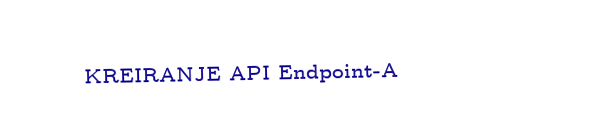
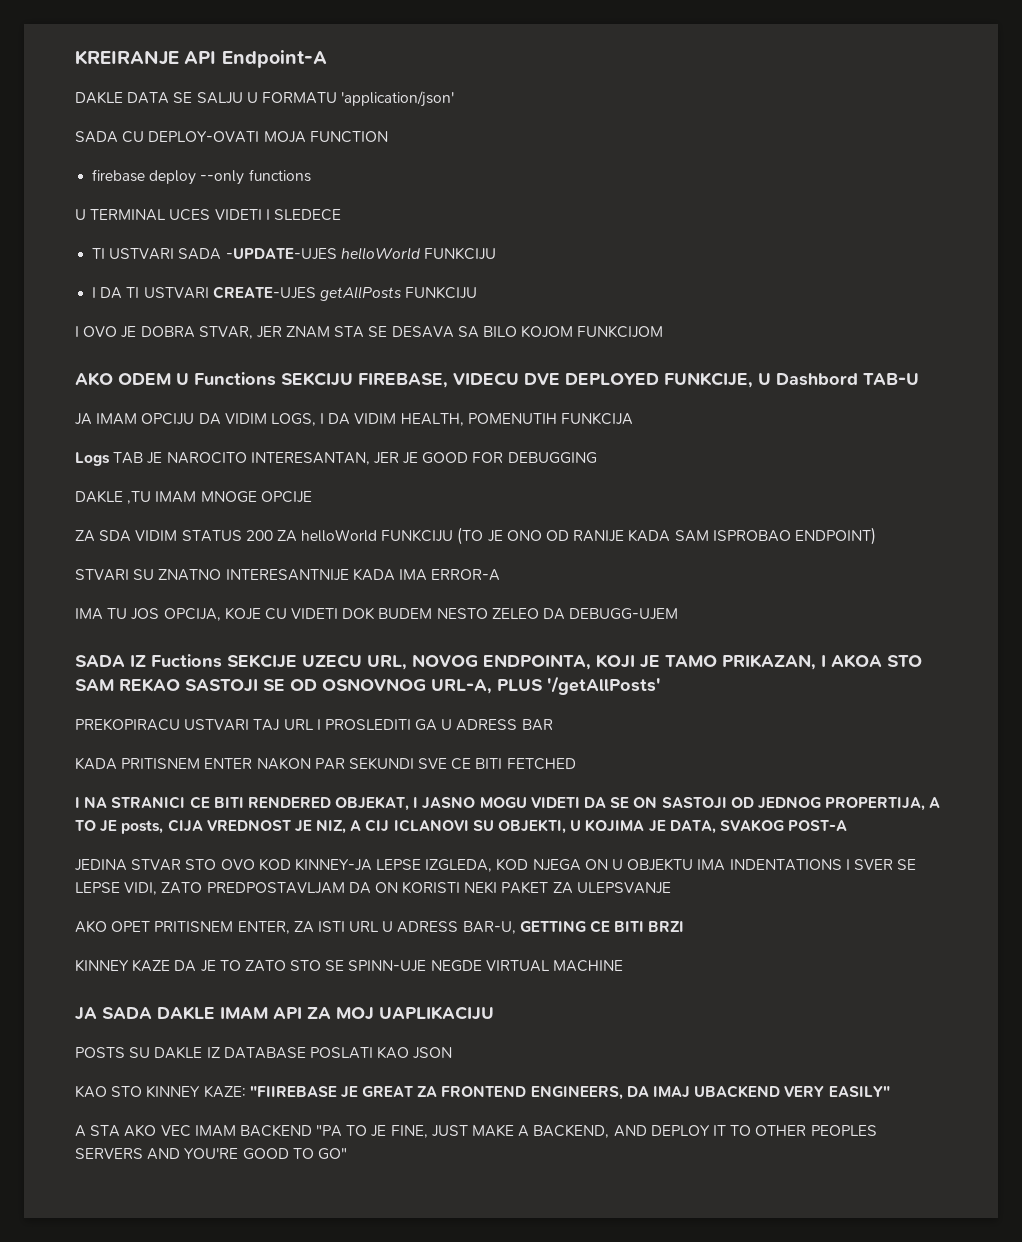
(399, 73) none -> [75,91,455,107] [75,131,388,143] [92,169,311,185] [75,209,341,221] [92,247,496,260] [92,286,478,301] [75,325,664,339] [75,372,919,388] [75,412,634,426] [75,452,597,466] [75,490,312,504] [75,527,876,545] [75,568,501,581] [75,607,679,621] [75,654,922,670] [75,676,661,695] [75,718,553,731] [75,757,576,770] [75,796,941,811] [75,819,848,834] [75,858,917,872] [75,881,671,895] [75,920,685,934] [75,959,624,972] [75,1006,494,1020] [75,1046,453,1059] [75,1085,890,1100] [75,1124,877,1138] [75,1148,347,1160] // DAKLE DATA SE SALJU U FORMATU 'application/json' // SADA CU DEPLOY-OVATI MOJA FUNCTION // firebase deploy --only functions // U TERMINAL UCES VIDETI I SLEDECE // TI USTVARI SADA -UPDATE-UJES helloWorld FUNKCIJU // I DA TI USTVARI CREATE-UJES getAllPosts FUNKCIJU // I OVO JE DOBRA STVAR, JER ZNAM STA SE DESAVA SA BILO KOJOM FUNKCIJOM // AKO ODEM U Functions SEKCIJU FIREBASE, VIDECU DVE DEPLOYED FUNKCIJE, U Dashbord TAB-U // JA IMAM OPCIJU DA VIDIM LOGS, I DA VIDIM HEALTH, POMENUTIH FUNKCIJA // Logs TAB JE NAROCITO INTERESANTAN, JER JE GOOD FOR DEBUGGING // DAKLE ,TU IMAM MNOGE OPCIJE // ZA SDA VIDIM STATUS 200 ZA helloWorld FUNKCIJU (TO JE ONO OD RANIJE KADA SAM ISPROBAO ENDPOINT) // STVARI SU ZNATNO INTERESANTNIJE KADA IMA ERROR-A // IMA TU JOS OPCIJA, KOJE CU VIDETI DOK BUDEM NESTO ZELEO DA DEBUGG-UJEM // SADA IZ Fuctions SEKCIJE UZECU URL, NOVOG ENDPOINTA, KOJI JE TAMO PRIKAZAN, I AKOA STO SAM REKAO SASTOJI SE OD OSNOVNOG URL-A, PLUS '/getAllPosts' // PREKOPIRACU USTVARI TAJ URL I PROSLEDITI GA U ADRESS BAR // KADA PRITISNEM ENTER NAKON PAR SEKUNDI SVE CE BITI FETCHED // I NA STRANICI CE BITI RENDERED OBJEKAT, I JASNO MOGU VIDETI DA SE ON SASTOJI OD JEDNOG PROPERTIJA, A TO JE posts, CIJA VREDNOST JE NIZ, A CIJ ICLANOVI SU OBJEKTI, U KOJIMA JE DATA, SVAKOG POST-A // JEDINA STVAR STO OVO KOD KINNEY-JA LEPSE IZGLEDA, KOD NJEGA ON U OBJEKTU IMA INDENTATIONS I SVER SE LEPSE VIDI, ZATO PREDPOSTAVLJAM DA ON KORISTI NEKI PAKET ZA ULEPSVANJE // AKO OPET PRITISNEM ENTER, ZA ISTI URL U ADRESS BAR-U, GETTING CE BITI BRZI // KINNEY KAZE DA JE TO ZATO STO SE SPINN-UJE NEGDE VIRTUAL MACHINE // JA SADA DAKLE IMAM API ZA MOJ UAPLIKACIJU // POSTS SU DAKLE IZ DATABASE POSLATI KAO JSON // KAO STO KINNEY KAZE: "FIIREBASE JE GREAT ZA FRONTEND ENGINEERS, DA IMAJ UBACKEND VERY EASILY" // A STA AKO VEC IMAM BACKEND "PA TO JE FINE, JUST MAKE A BACKEND, AND DEPLOY IT TO OTHER PEOPLES SERVERS AND YOU'RE GOOD TO GO"

